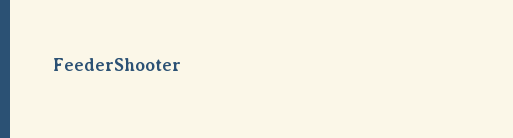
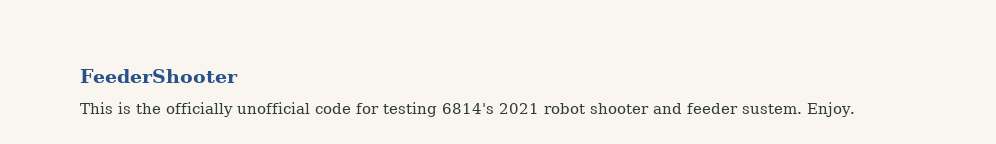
(181, 64) none -> [80,102,855,117] // This is the officially unofficial code for testing 6814's 2021 robot shooter and feeder sustem. Enjoy.

